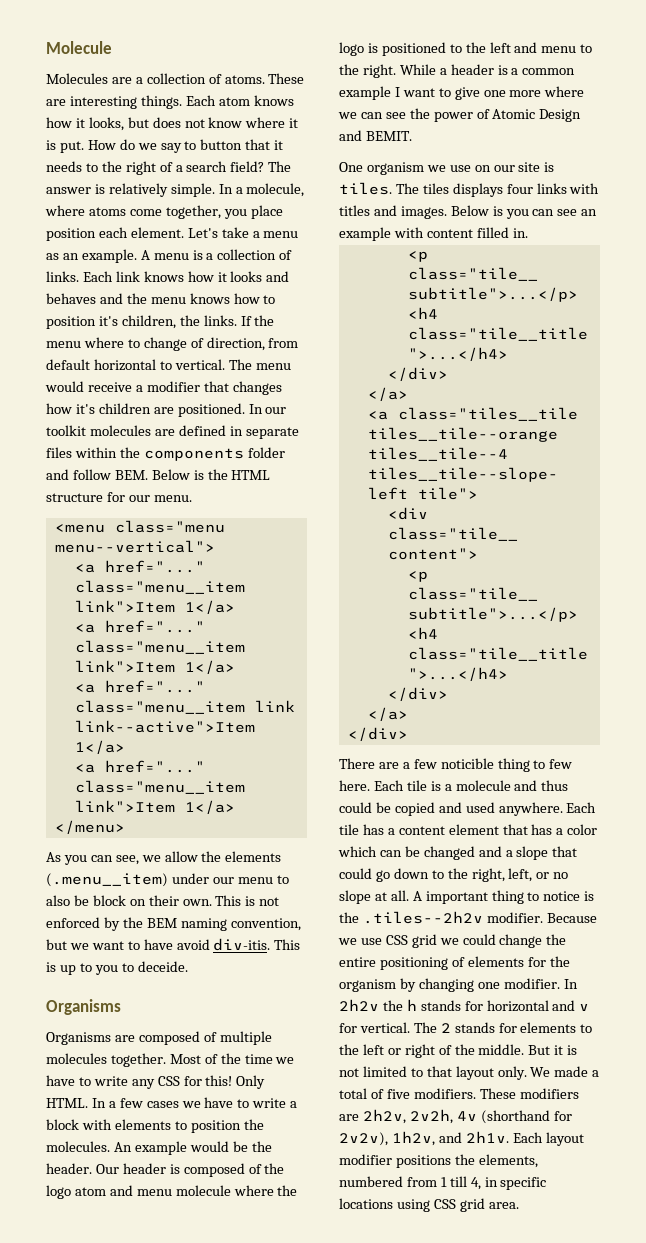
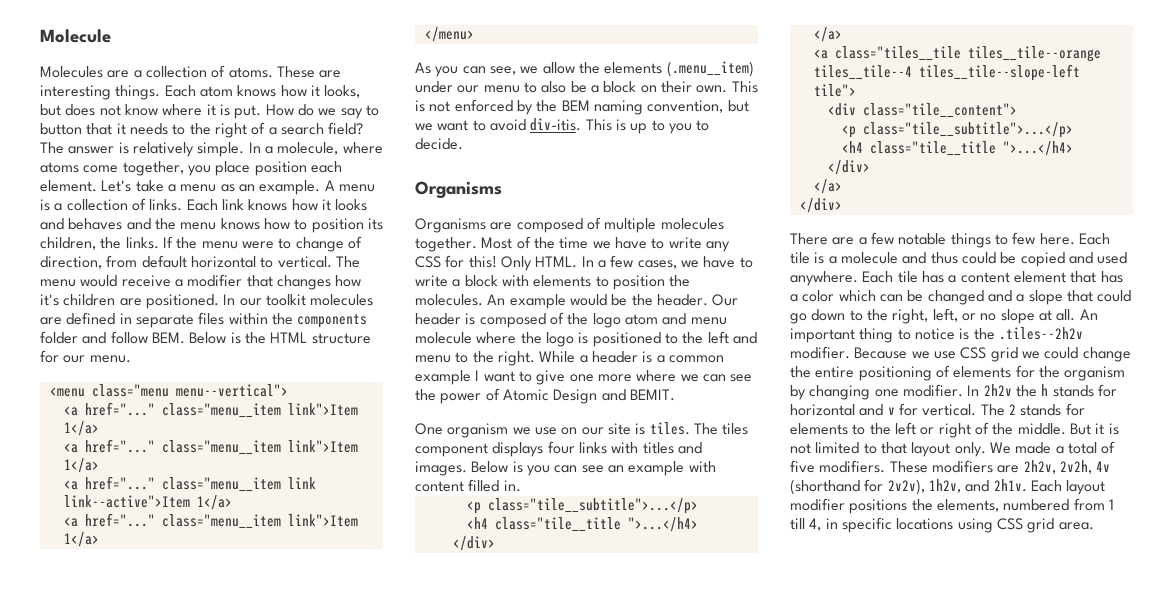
[98,316,118,326] it's -> [367,218,383,230] its
[83,337,124,348] where -> [241,241,274,249] were
(89, 900) none -> [590,85,599,93] a
[143,939,173,950] have -> (486, 125) none
[137,961,188,972] deceide. -> [415,138,463,150] decide.
[146,1101,179,1108] cases -> [637,260,677,269] cases,
(449, 188) none -> [415,443,488,457] component
[440,758,530,772] noticible thing -> [898,233,991,248] notable things
[412,891,422,901] A -> [1079,309,1098,320] An

